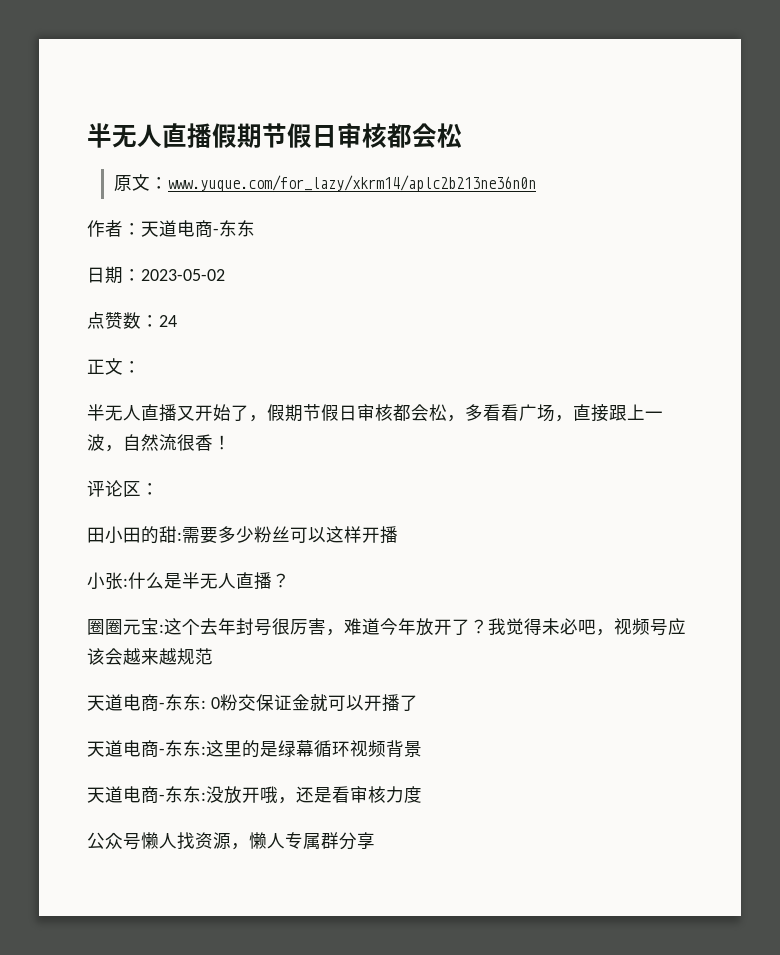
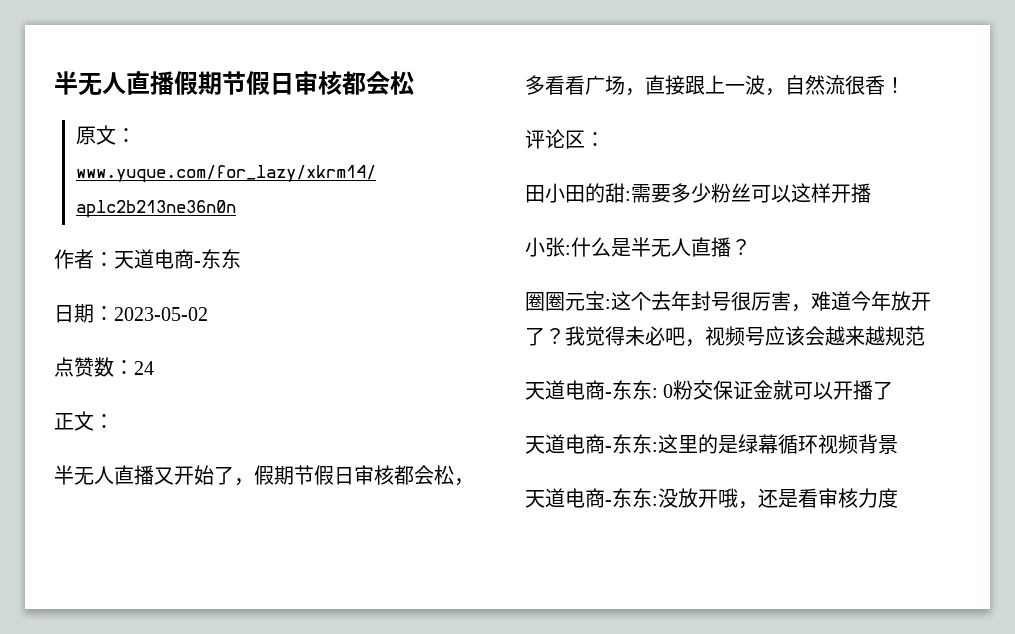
[87,832,375,850] // 公众号懒人找资源，懒人专属群分享 -> (898, 498) none

